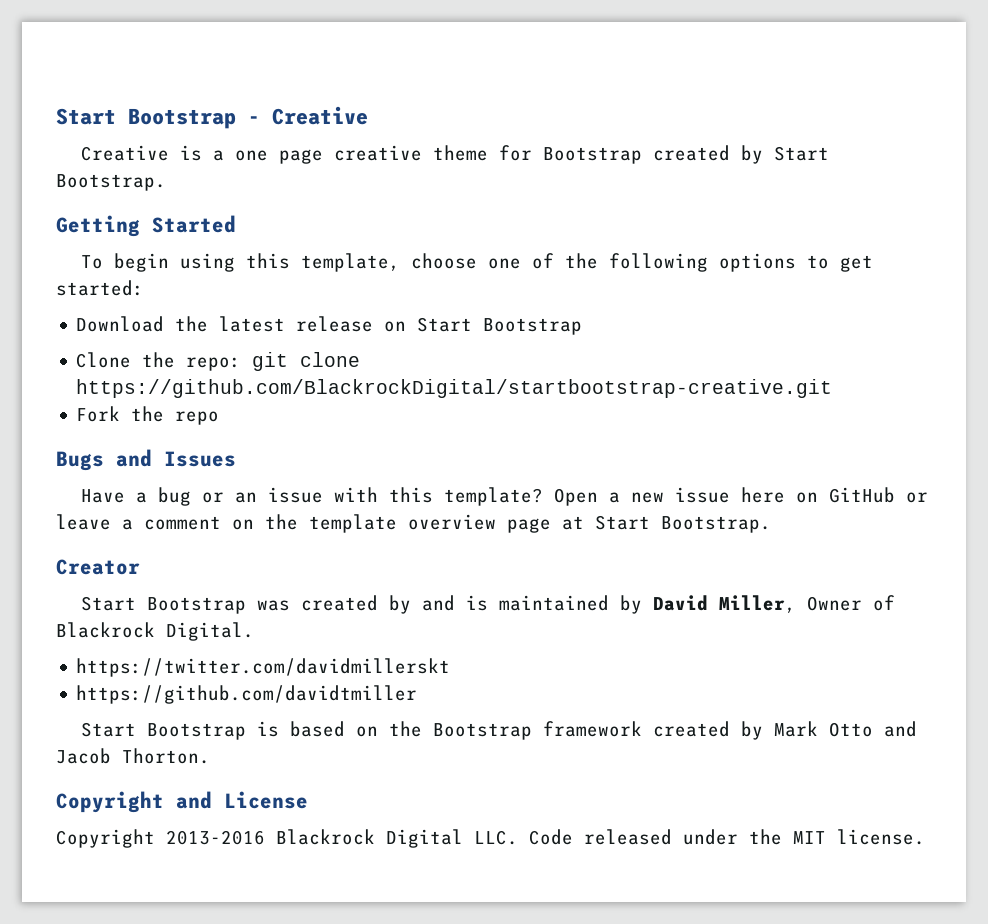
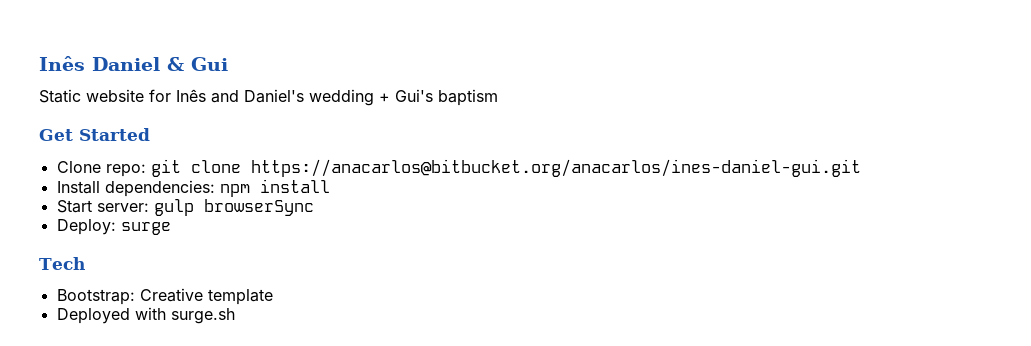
[56,106,368,129] [80,145,829,164] [56,174,166,191] [56,215,236,237] [80,253,873,272] [56,280,144,296] [76,316,583,335] Start Bootstrap - Creative // Creative is a one page creative theme for Bootstrap created by Start Bootstrap. // Getting Started // To begin using this template, choose one of the following options to get started: // Download the latest release on Start Bootstrap -> [39,56,228,71] [39,89,498,106] [39,128,150,141] Inês Daniel & Gui // Static website for Inês and Daniel's wedding + Gui's baptism // Get Started
[142,352,176,368] the -> (101, 167) none
[76,379,833,398] [76,406,220,425] [56,449,236,471] [80,487,928,506] [56,514,771,533] [56,559,140,575] [80,595,895,614] [56,622,254,641] [76,658,451,677] [76,685,418,704] [80,721,917,740] [56,748,210,764] [56,791,308,813] [56,829,925,848] https://github.com/BlackrockDigital/startbootstrap-creative.git // Fork the repo // Bugs and Issues // Have a bug or an issue with this template? Open a new issue here on GitHub or leave a comment on the template overview page at Start Bootstrap. // Creator // Start Bootstrap was created by and is maintained by David Miller, Owner of Blackrock Digital. // https://twitter.com/davidmillerskt // https://github.com/davidtmiller // Start Bootstrap is based on the Bootstrap framework created by Mark Otto and Jacob Thorton. // Copyright and License // Copyright 2013-2016 Blackrock Digital LLC. Code released under the MIT license. -> [250,159,861,177] [56,179,330,197] [56,199,314,216] [56,219,171,235] [39,257,85,270] [56,288,273,305] [56,307,235,324] https://anacarlos@bitbucket.org/anacarlos/ines-daniel-gui.git // Install dependencies: npm install // Start server: gulp browserSync // Deploy: surge // Tech // Bootstrap: Creative template // Deployed with surge.sh

